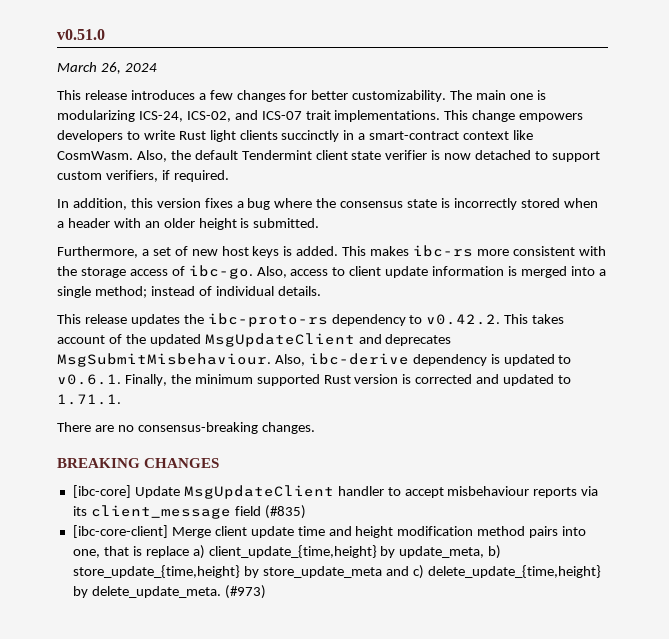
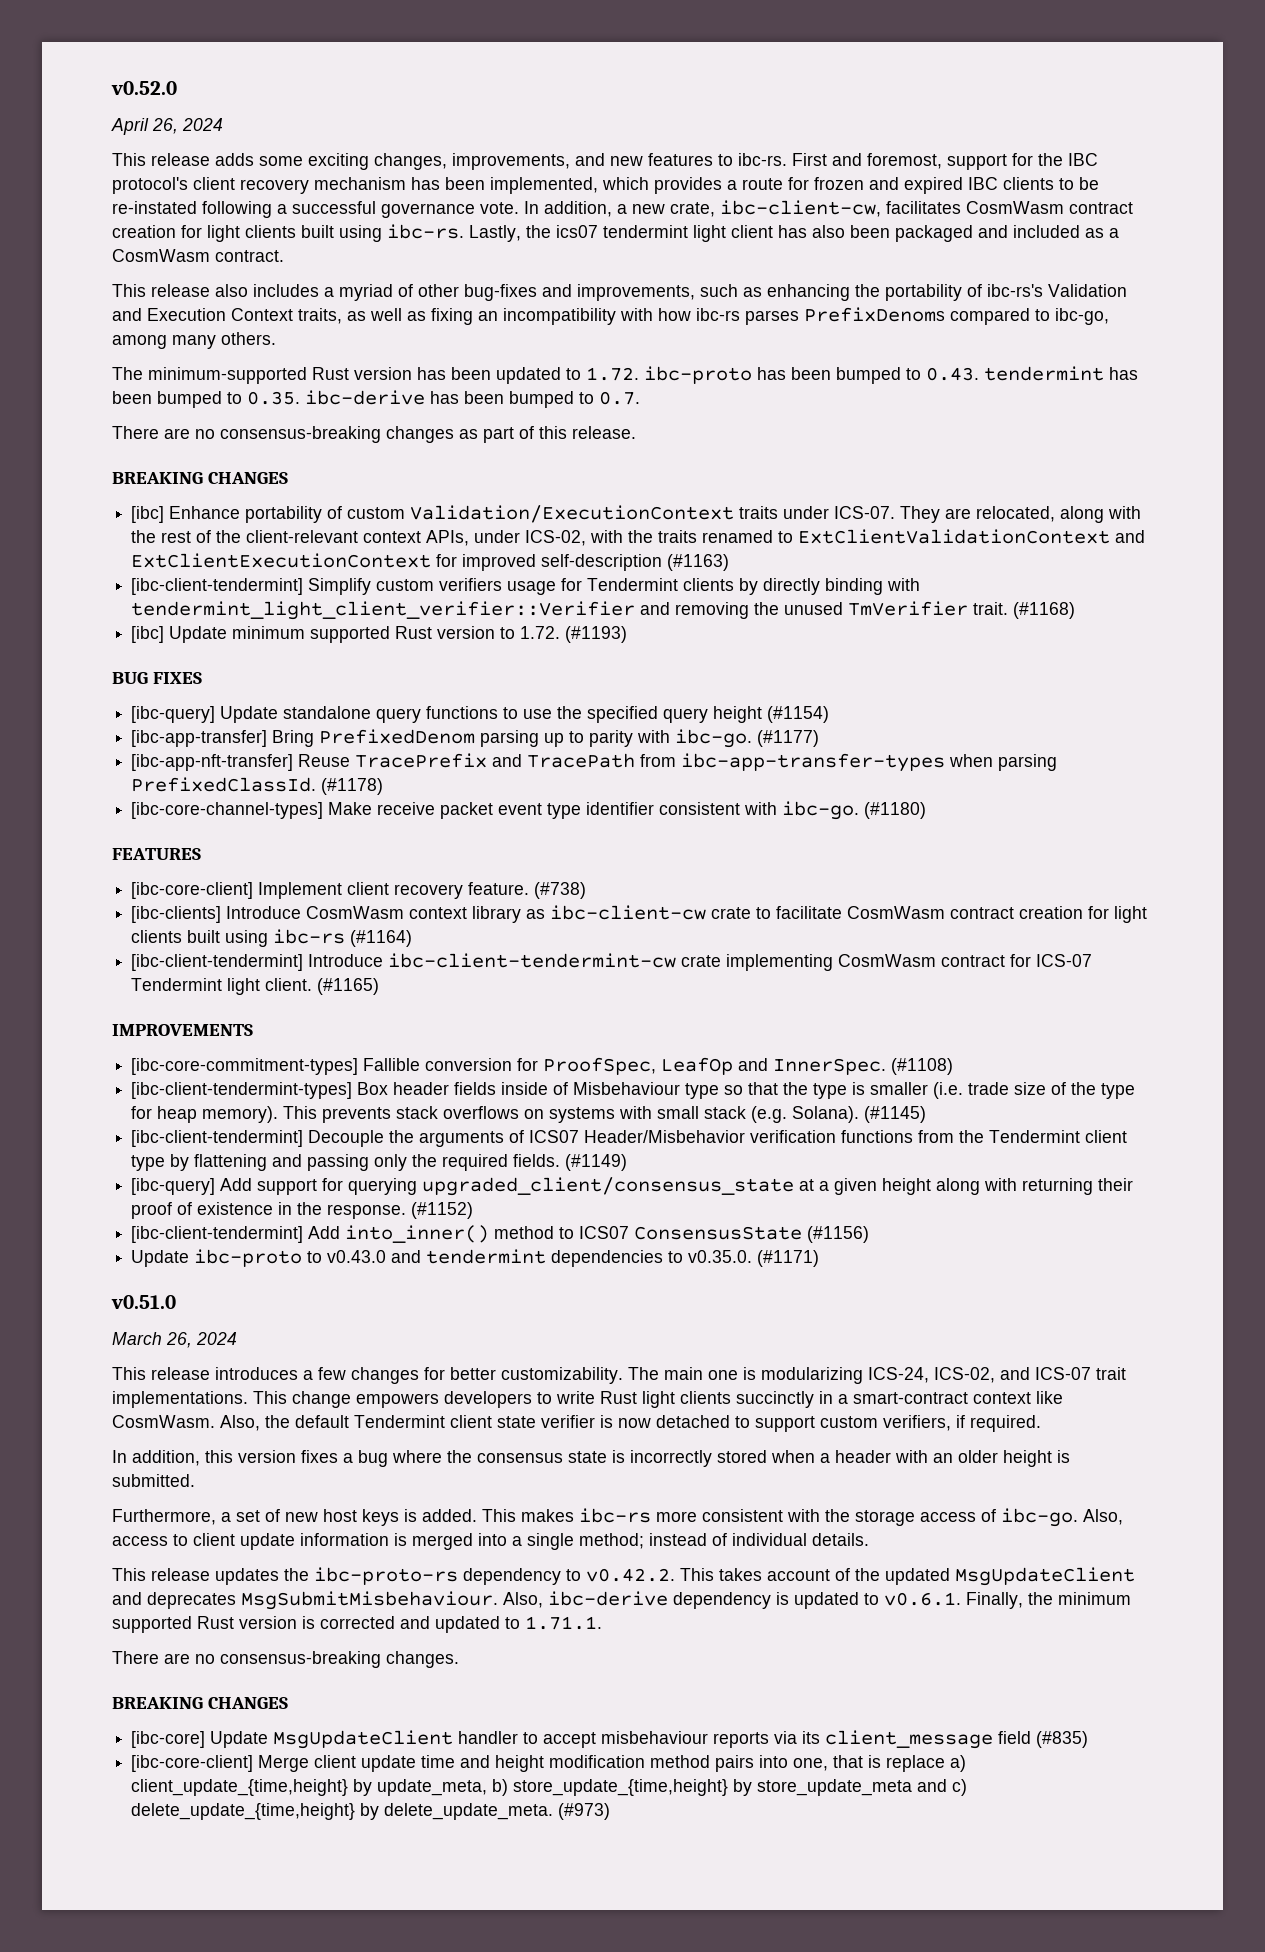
(57, 34) none -> [111,81,177,95] [111,118,223,135] [112,153,1098,170] [112,177,1099,194] [112,200,1133,218] [112,224,1119,242] [112,249,284,262] [112,284,1127,301] [112,307,1109,325] [112,332,276,349] [112,366,1138,384] [112,390,640,408] [112,426,636,443] [112,472,289,484] [131,505,1142,523] [131,529,1146,546] [131,553,730,571] [131,578,921,595] [131,601,1076,620] [131,626,628,643] [112,672,203,684] [131,706,830,723] [131,729,820,748] [131,753,1058,772] [131,777,384,795] [131,801,927,820] [112,848,201,860] [131,882,587,899] [131,905,1148,923] [131,929,413,947] [131,953,1093,971] [131,978,380,995] [112,1024,253,1036] [131,1057,954,1075] [131,1082,1136,1099] [131,1106,927,1123] [131,1130,1128,1147] [131,1154,628,1171] [131,1177,1134,1196] [131,1202,474,1219] [131,1225,870,1243] [131,1249,820,1267] v0.52.0 // April 26, 2024 // This release adds some exciting changes, improvements, and new features to ibc-rs. First and foremost, support for the IBC protocol's client recovery mechanism has been implemented, which provides a route for frozen and expired IBC clients to be re-instated following a successful governance vote. In addition, a new crate, ibc-client-cw, facilitates CosmWasm contract creation for light clients built using ibc-rs. Lastly, the ics07 tendermint light client has also been packaged and included as a CosmWasm contract. // This release also includes a myriad of other bug-fixes and improvements, such as enhancing the portability of ibc-rs's Validation and Execution Context traits, as well as fixing an incompatibility with how ibc-rs parses PrefixDenoms compared to ibc-go, among many others. // The minimum-supported Rust version has been updated to 1.72. ibc-proto has been bumped to 0.43. tendermint has been bumped to 0.35. ibc-derive has been bumped to 0.7. // There are no consensus-breaking changes as part of this release. // BREAKING CHANGES // [ibc] Enhance portability of custom Validation/ExecutionContext traits under ICS-07. They are relocated, along with the rest of the client-relevant context APIs, under ICS-02, with the traits renamed to ExtClientValidationContext and ExtClientExecutionContext for improved self-description (#1163) // [ibc-client-tendermint] Simplify custom verifiers usage for Tendermint clients by directly binding with tendermint_light_client_verifier::Verifier and removing the unused TmVerifier trait. (#1168) // [ibc] Update minimum supported Rust version to 1.72. (#1193) // BUG FIXES // [ibc-query] Update standalone query functions to use the specified query height (#1154) // [ibc-app-transfer] Bring PrefixedDenom parsing up to parity with ibc-go. (#1177) // [ibc-app-nft-transfer] Reuse TracePrefix and TracePath from ibc-app-transfer-types when parsing PrefixedClassId. (#1178) // [ibc-core-channel-types] Make receive packet event type identifier consistent with ibc-go. (#1180) // FEATURES // [ibc-core-client] Implement client recovery feature. (#738) // [ibc-clients] Introduce CosmWasm context library as ibc-client-cw crate to facilitate CosmWasm contract creation for light clients built using ibc-rs (#1164) // [ibc-client-tendermint] Introduce ibc-client-tendermint-cw crate implementing CosmWasm contract for ICS-07 Tendermint light client. (#1165) // IMPROVEMENTS // [ibc-core-commitment-types] Fallible conversion for ProofSpec, LeafOp and InnerSpec. (#1108) // [ibc-client-tendermint-types] Box header fields inside of Misbehaviour type so that the type is smaller (i.e. trade size of the type for heap memory). This prevents stack overflows on systems with small stack (e.g. Solana). (#1145) // [ibc-client-tendermint] Decouple the arguments of ICS07 Header/Misbehavior verification functions from the Tendermint client type by flattening and passing only the required fields. (#1149) // [ibc-query] Add support for querying upgraded_client/consensus_state at a given height along with returning their proof of existence in the response. (#1152) // [ibc-client-tendermint] Add into_inner() method to ICS07 ConsensusState (#1156) // Update ibc-proto to v0.43.0 and tendermint dependencies to v0.35.0. (#1171) //

